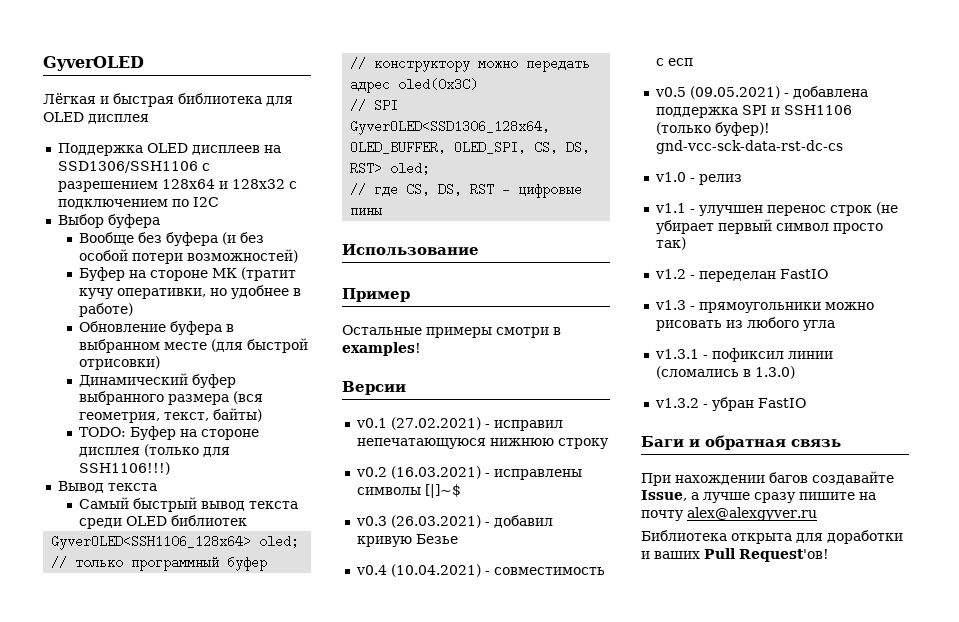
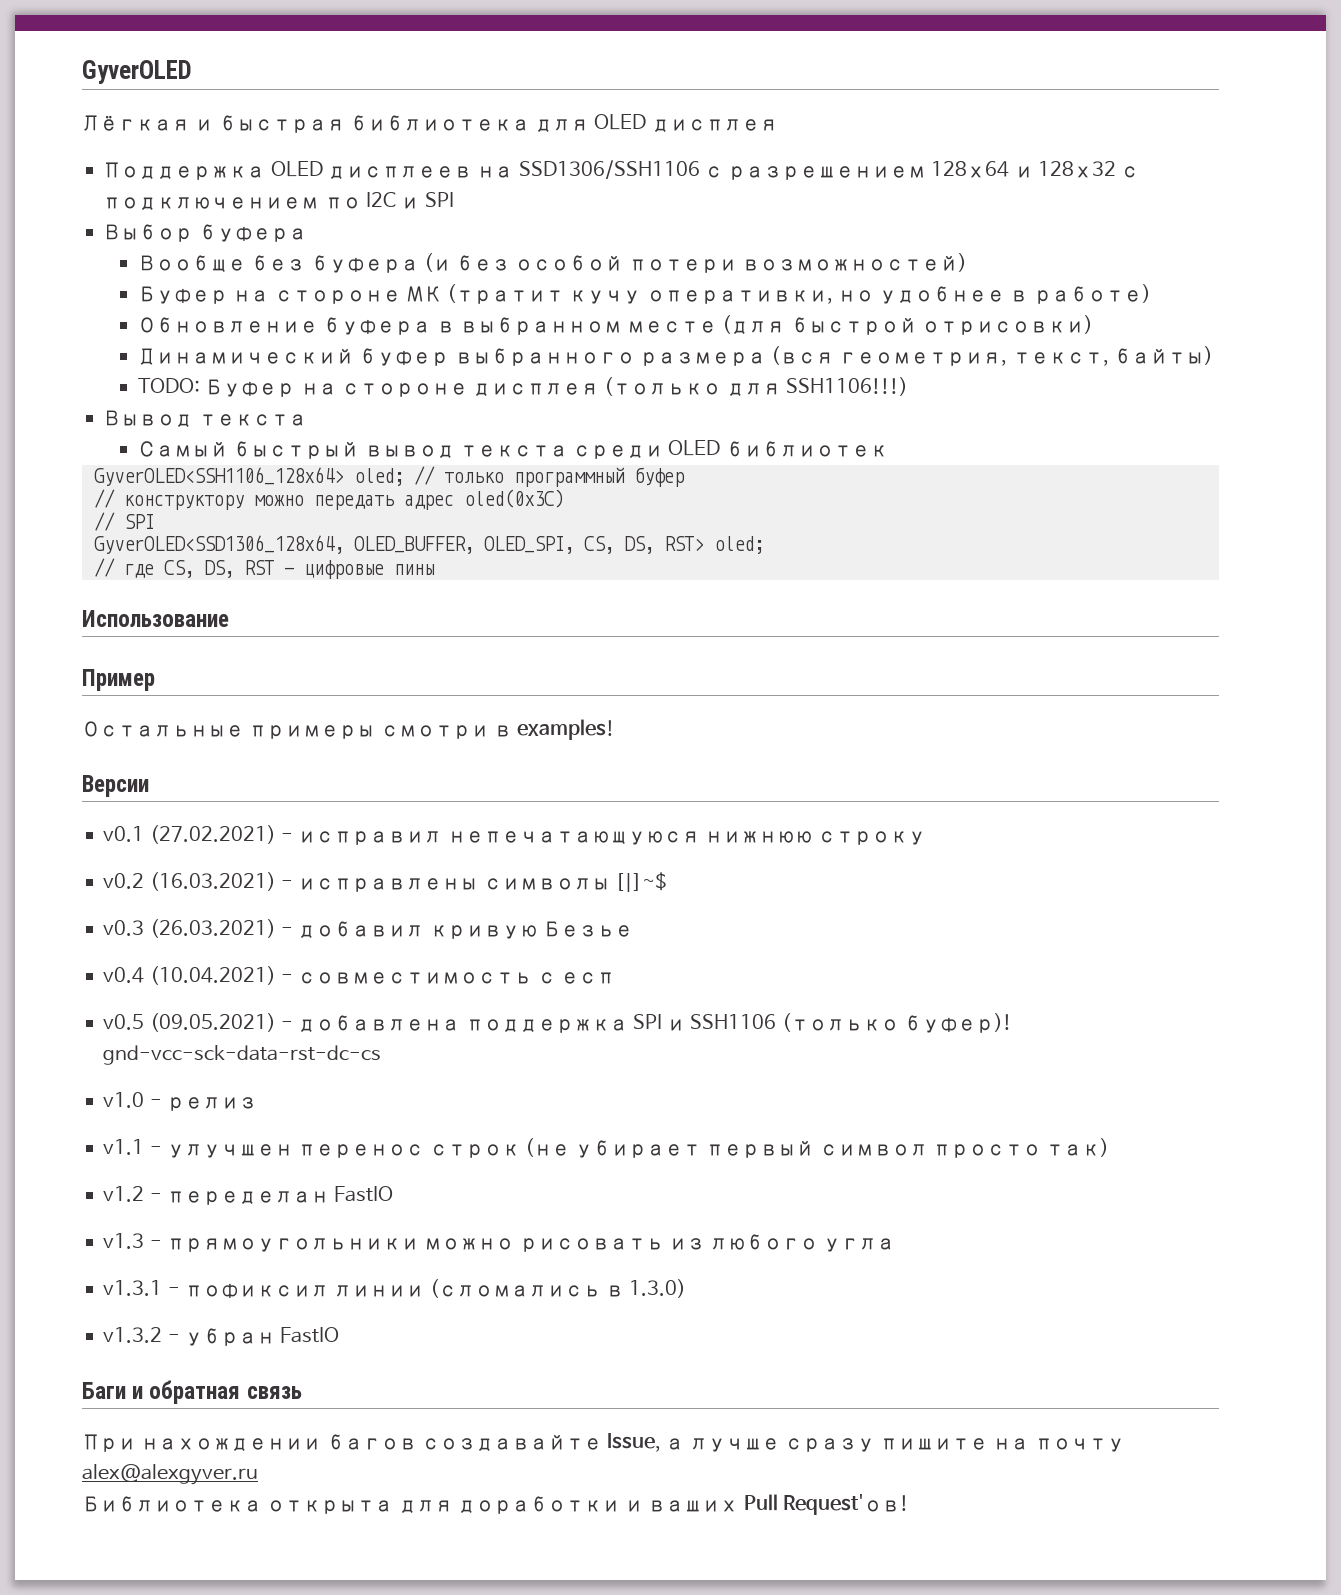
(219, 202) none -> [401,192,454,209] и SPI

